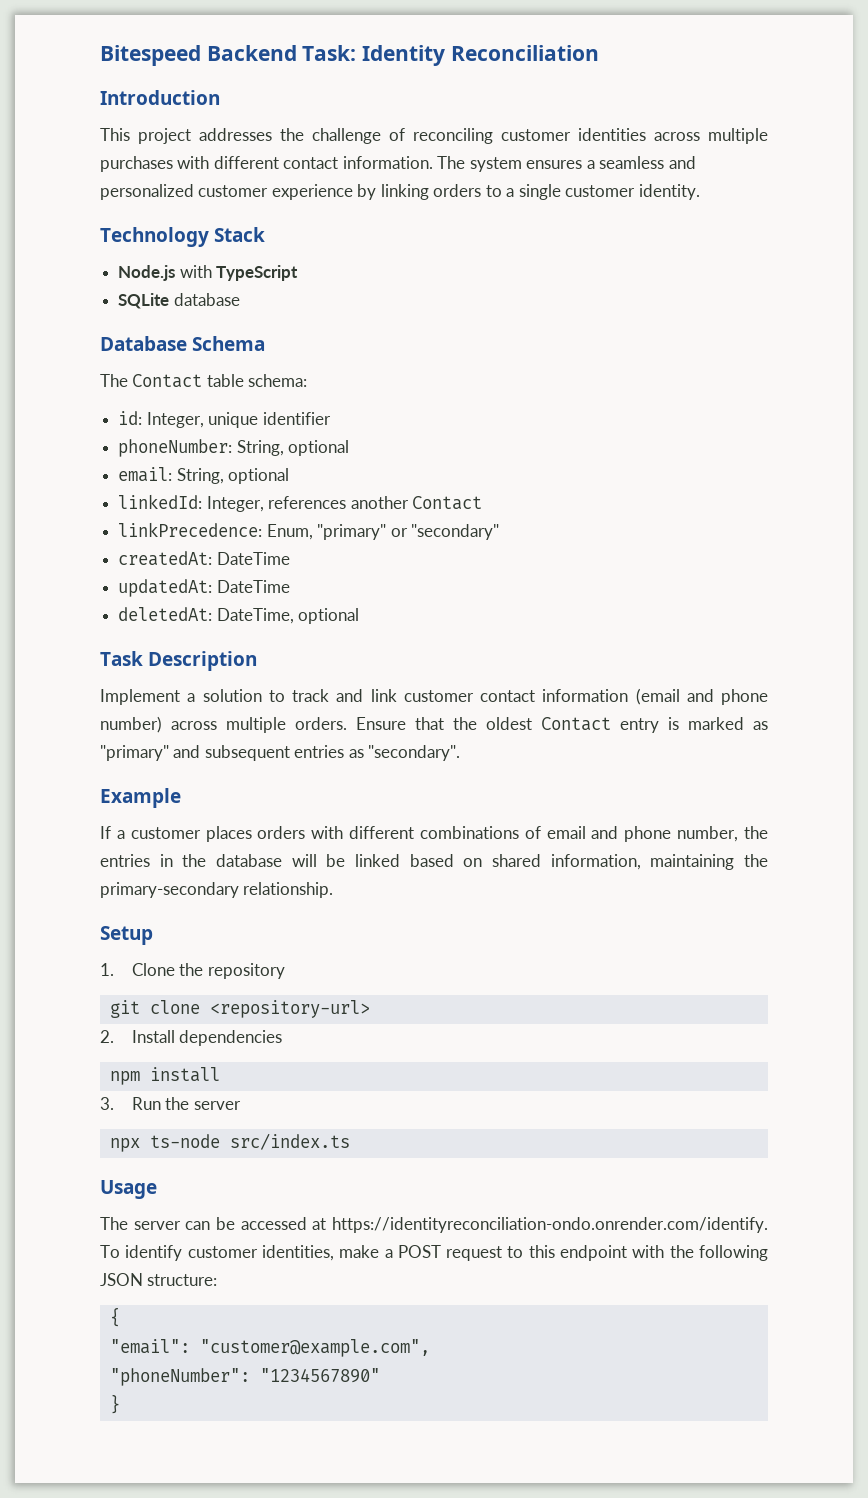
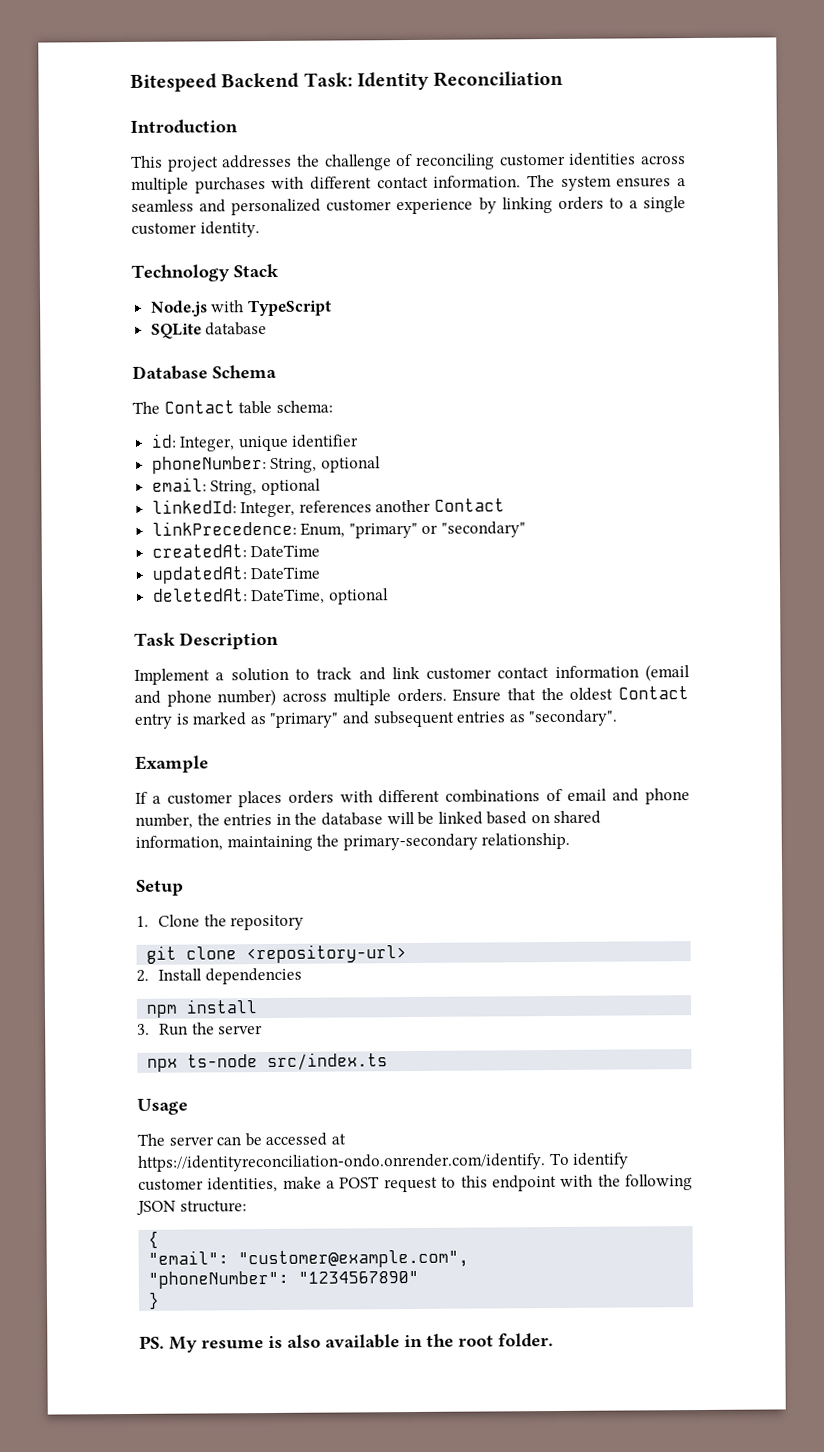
(120, 1404) none -> [139,1333,554,1353] // PS. My resume is also available in the root folder.

